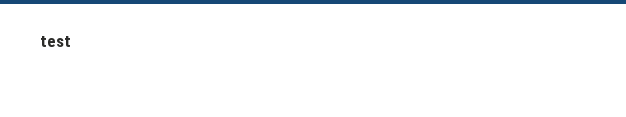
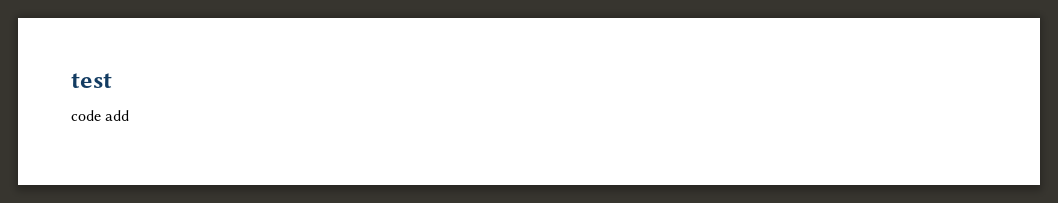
(71, 41) none -> [71,110,130,121] // code add

